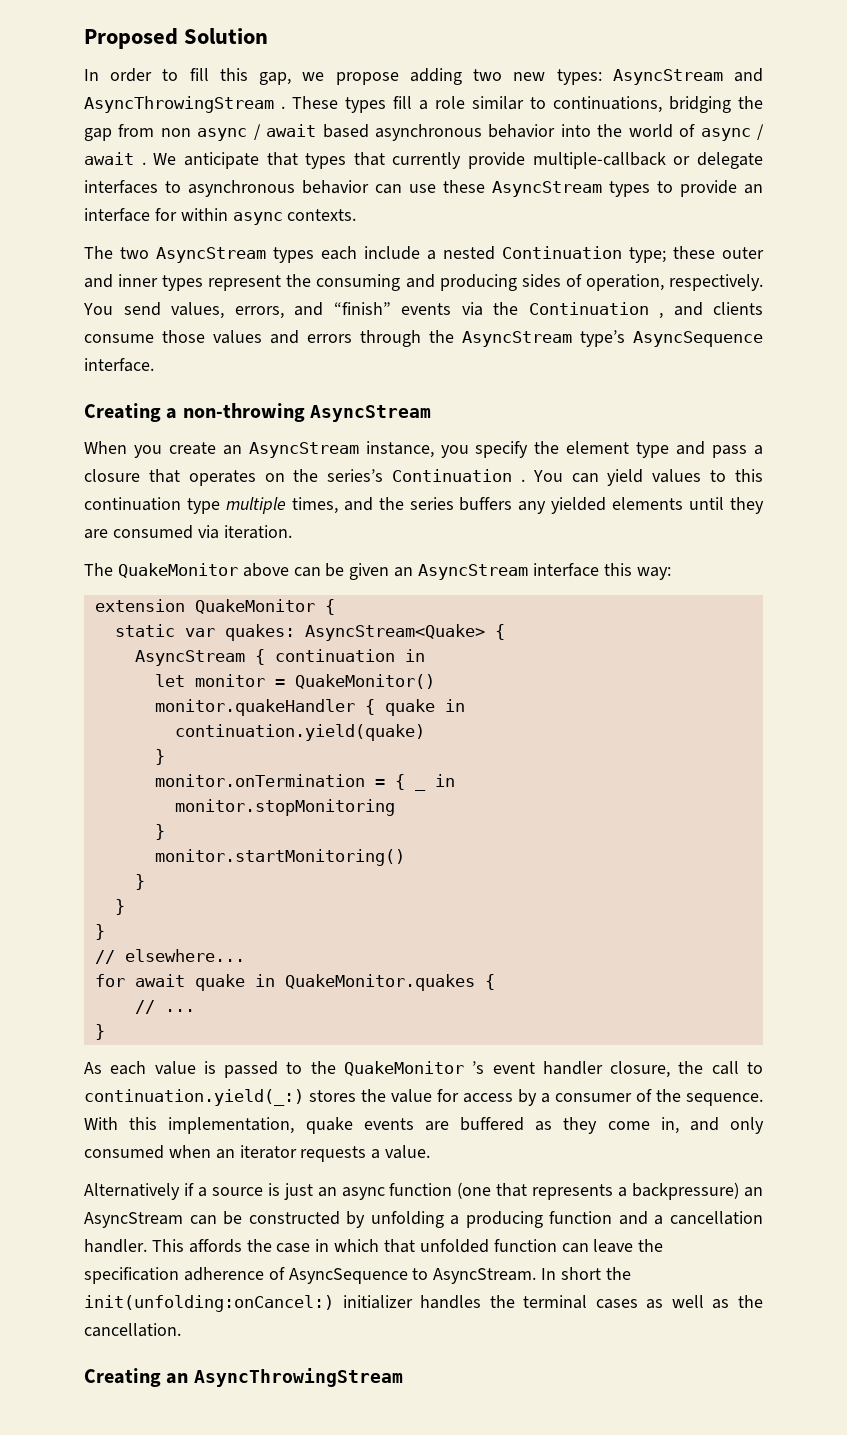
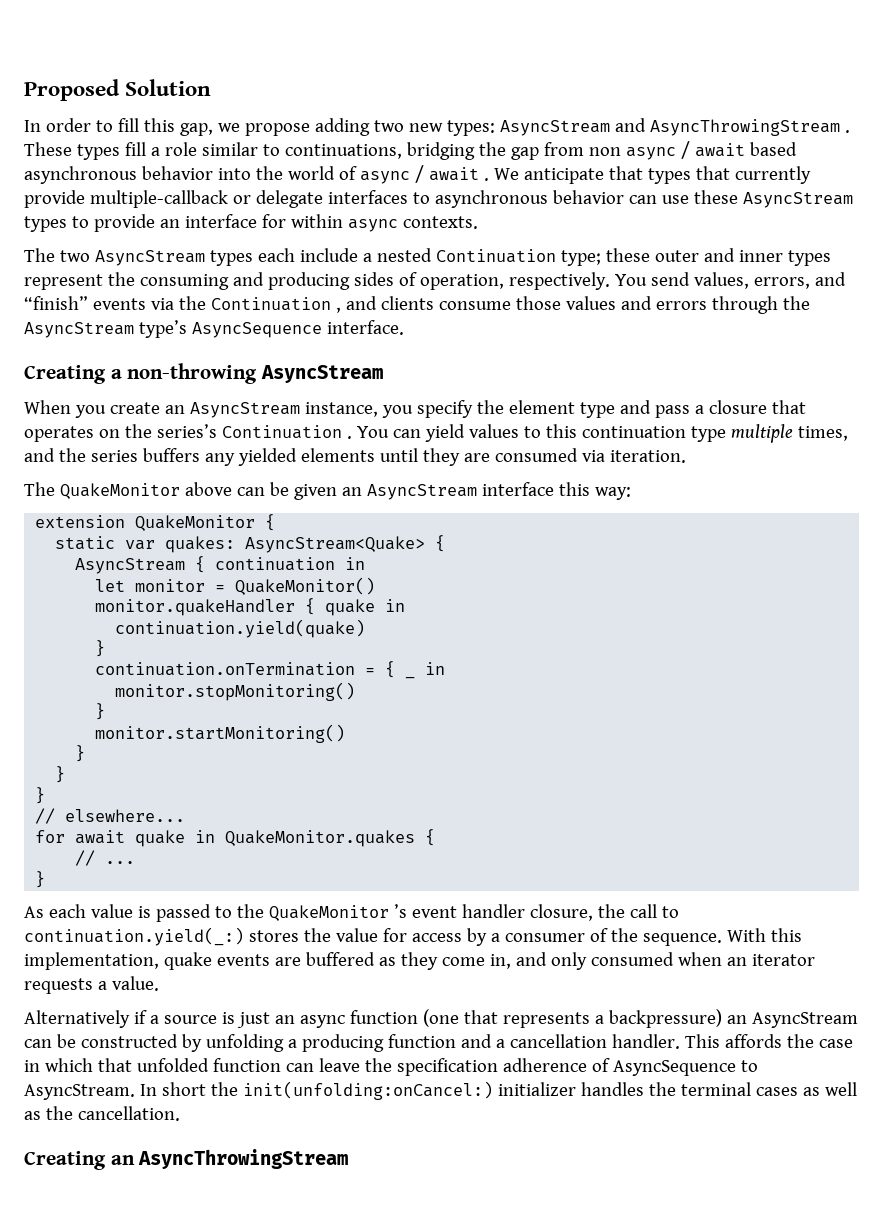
[154,774,365,787] monitor.onTermination -> [95,662,356,676] continuation.onTermination
[174,799,395,816] monitor.stopMonitoring -> [115,682,356,701] monitor.stopMonitoring()

